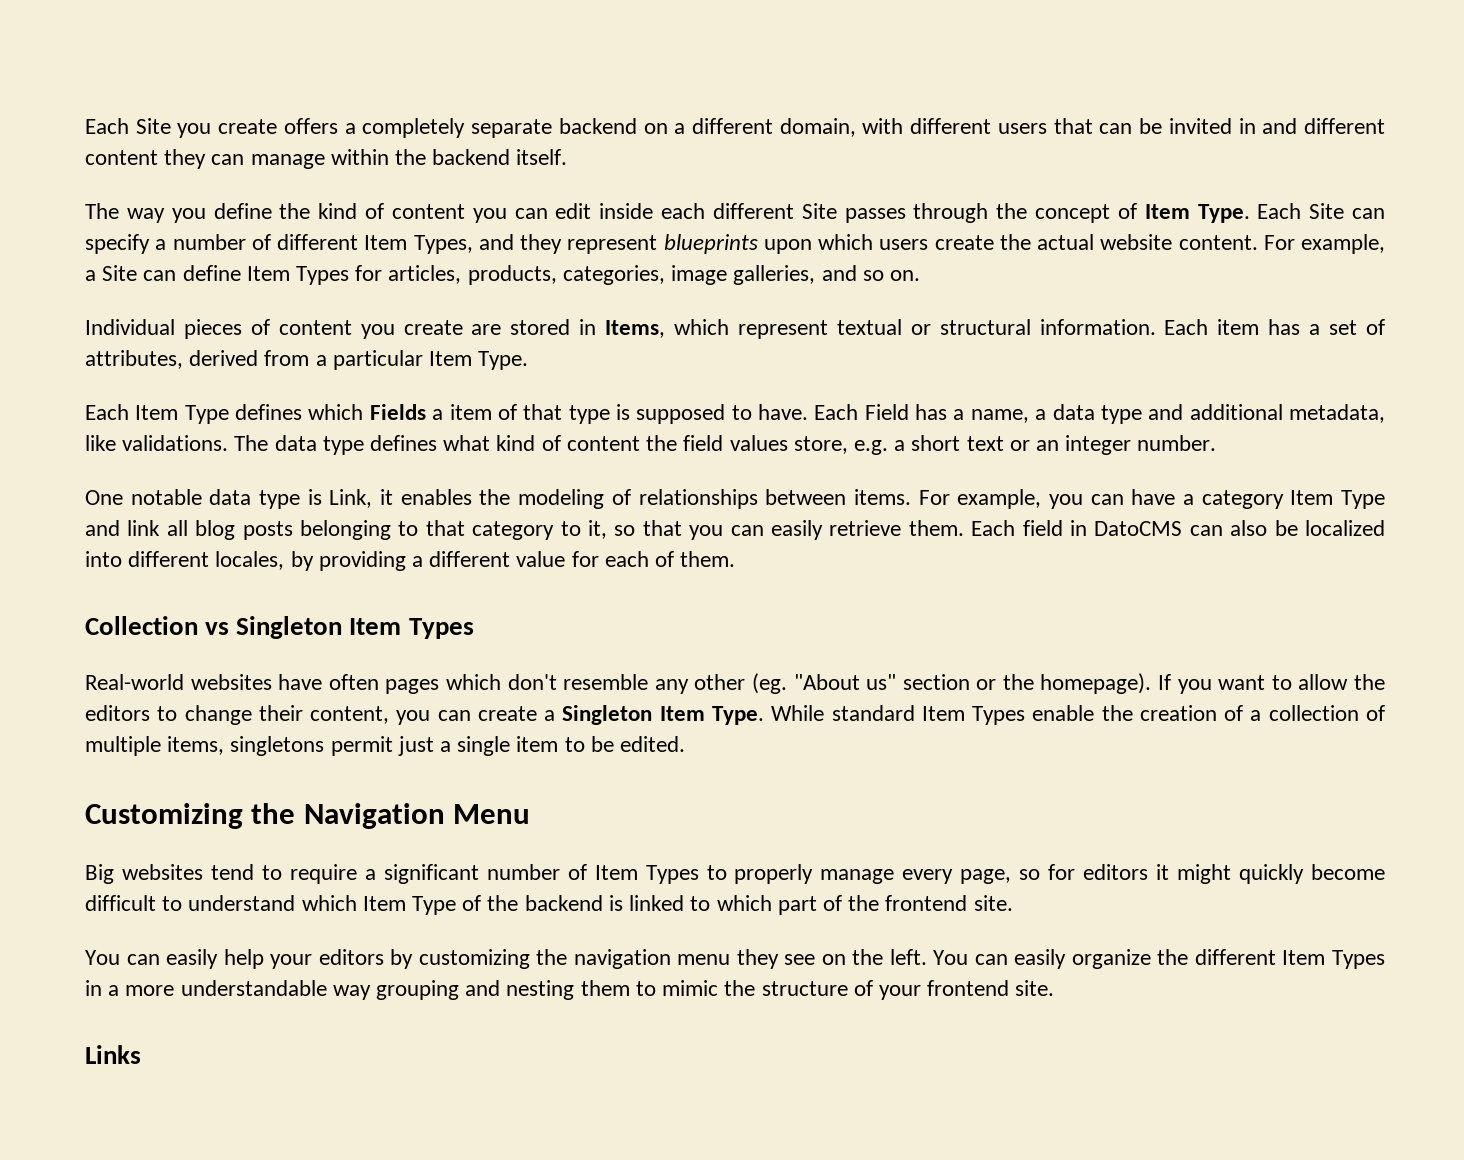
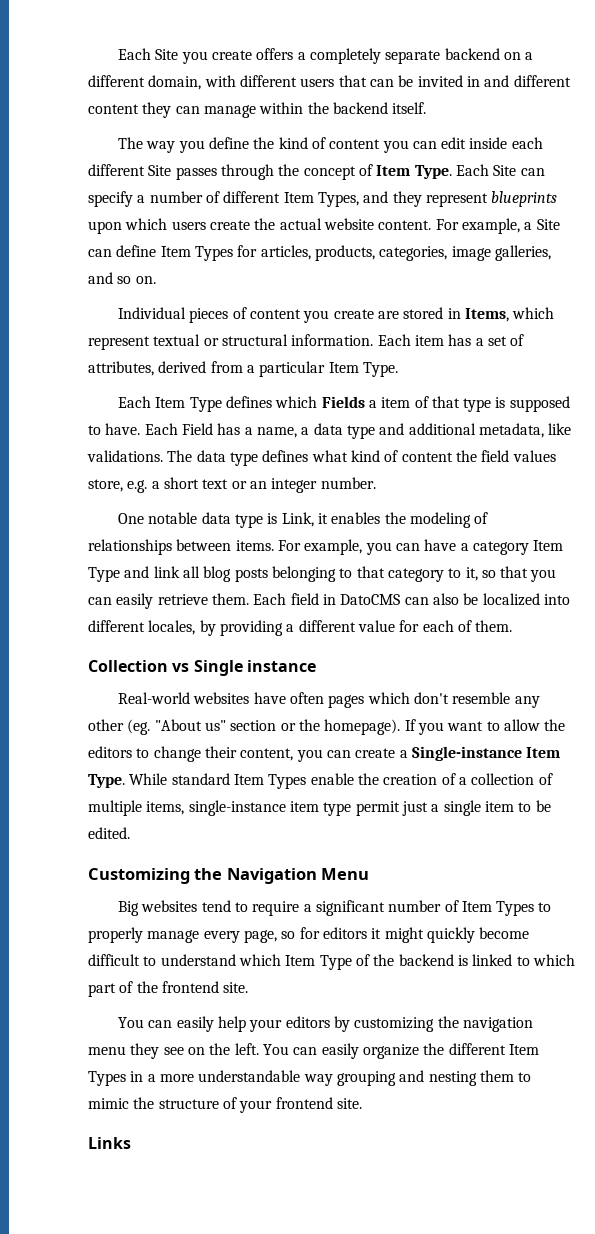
[236,616,474,639] Singleton Item Types -> [193,660,316,676] Single instance
[562,705,653,725] Singleton -> [411,746,522,761] Single-instance
[230,736,325,756] singletons -> [188,800,352,816] single-instance item type

